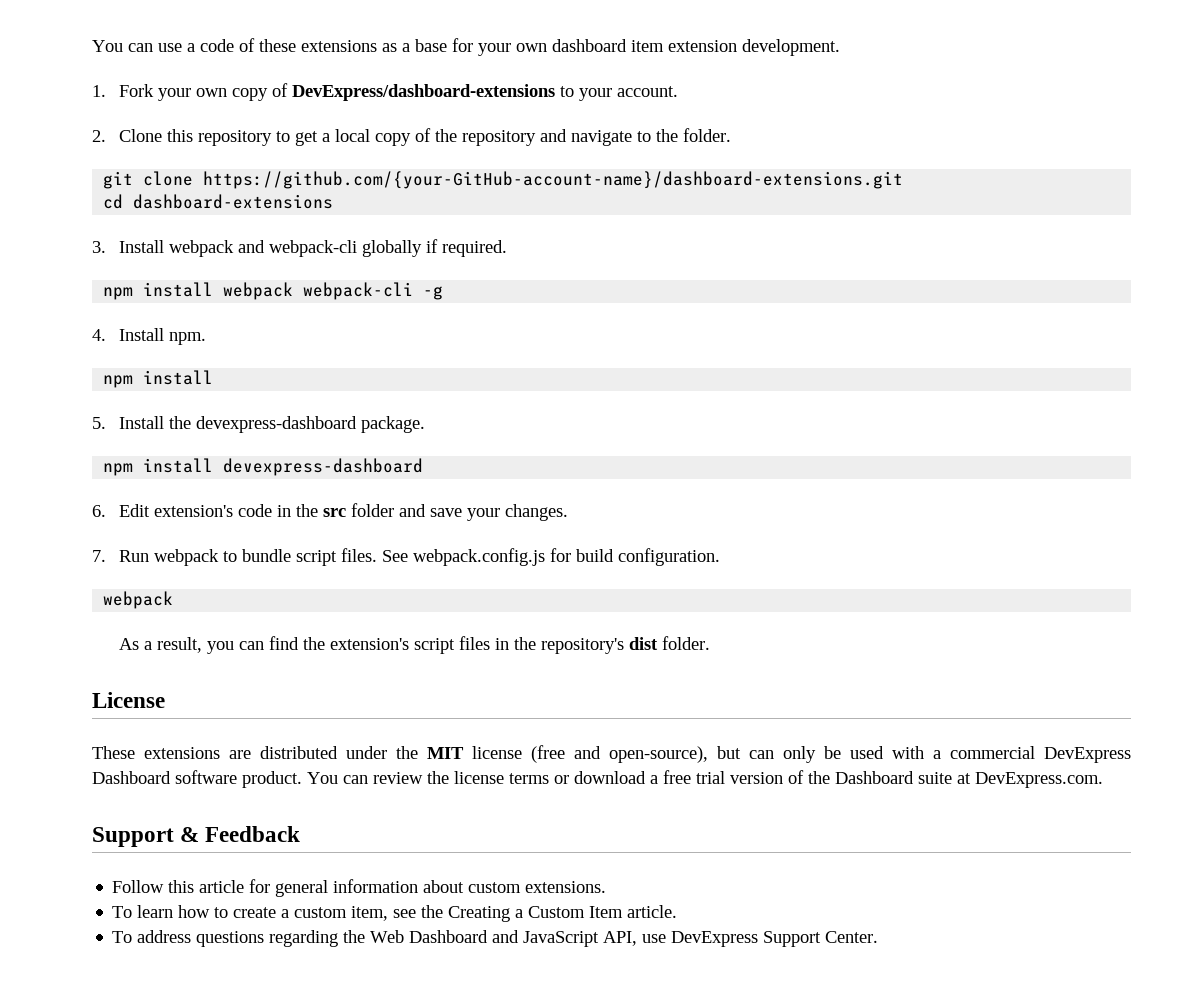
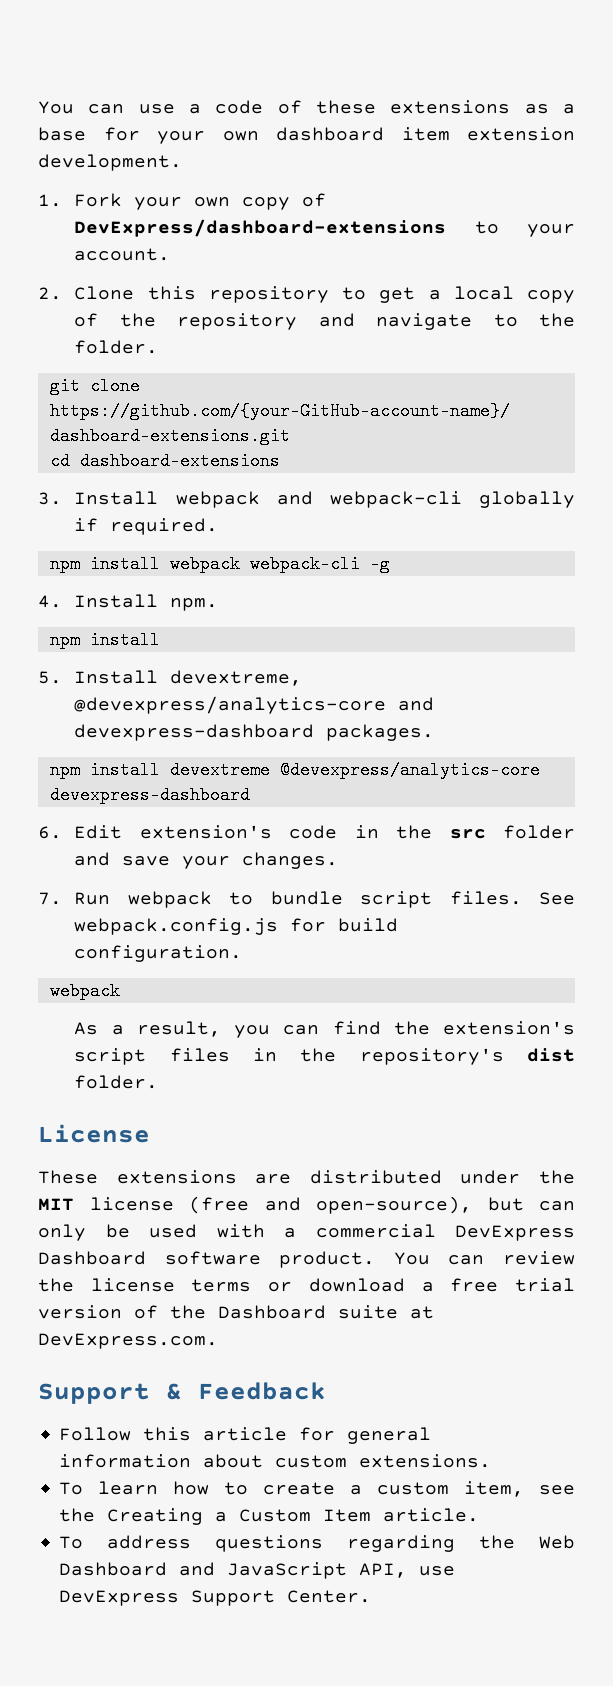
[168,416,425,433] [103,458,214,476] the devexpress-dashboard package. // npm install -> [170,670,303,686] [74,696,435,714] [74,724,435,741] [49,761,540,779] devextreme, @devexpress/analytics-core and devexpress-dashboard packages. // npm install devextreme @devexpress/analytics-core

